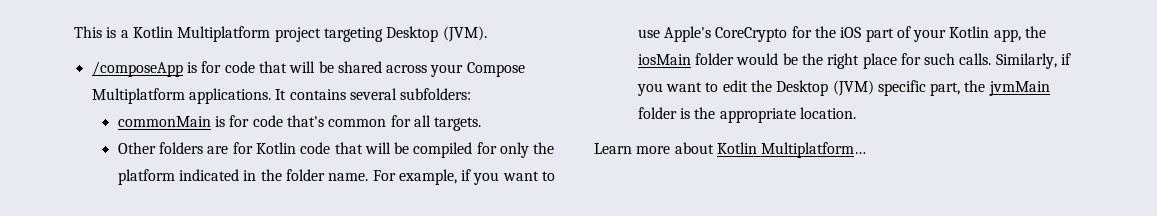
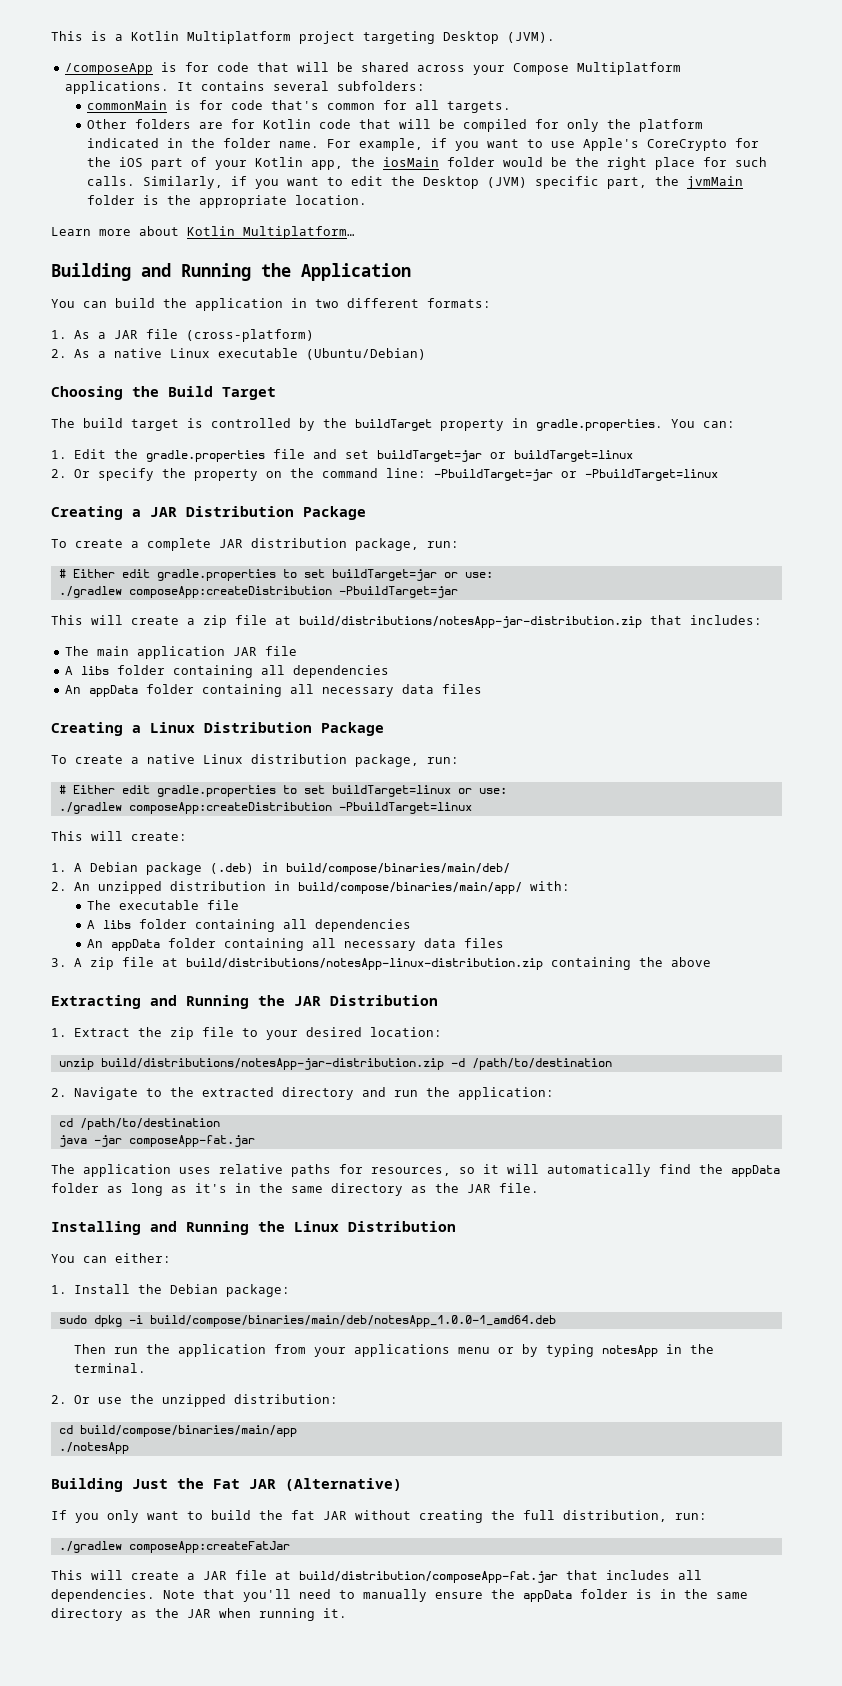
(867, 150) none -> [51,263,411,281] [51,298,491,311] [51,329,314,342] [51,348,426,360] [51,386,276,400] [51,418,735,431] [51,449,633,462] [51,468,718,481] [51,506,366,520] [51,538,459,551] [58,569,493,581] [58,586,458,598] [51,615,762,628] [64,646,297,659] [64,665,389,678] [64,684,482,697] [51,722,384,736] [51,754,459,767] [58,785,507,797] [58,802,472,814] [51,831,187,841] [51,862,510,875] [51,881,570,894] [87,900,240,910] [87,919,412,932] [87,938,505,951] [51,957,711,970] [51,995,438,1009] [51,1027,442,1040] [58,1058,612,1070] [51,1087,554,1100] [58,1118,220,1130] [58,1135,255,1147] [51,1164,780,1177] [51,1183,539,1196] [51,1221,456,1235] [51,1253,171,1263] [51,1284,290,1297] [58,1315,556,1327] [73,1344,714,1357] [73,1363,146,1373] [51,1394,338,1407] [58,1425,297,1437] [58,1442,129,1454] [51,1478,402,1492] [51,1510,707,1523] [58,1541,290,1553] [51,1570,702,1583] [51,1589,748,1602] [51,1608,347,1621] // Building and Running the Application // You can build the application in two different formats: // 1. As a JAR file (cross-platform) // 2. As a native Linux executable (Ubuntu/Debian) // Choosing the Build Target // The build target is controlled by the buildTarget property in gradle.properties. You can: // 1. Edit the gradle.properties file and set buildTarget=jar or buildTarget=linux // 2. Or specify the property on the command line: -PbuildTarget=jar or -PbuildTarget=linux // Creating a JAR Distribution Package // To create a complete JAR distribution package, run: // # Either edit gradle.properties to set buildTarget=jar or use: // ./gradlew composeApp:createDistribution -PbuildTarget=jar // This will create a zip file at build/distributions/notesApp-jar-distribution.zip that includes: // The main application JAR file // A libs folder containing all dependencies // An appData folder containing all necessary data files // Creating a Linux Distribution Package // To create a native Linux distribution package, run: // # Either edit gradle.properties to set buildTarget=linux or use: // ./gradlew composeApp:createDistribution -PbuildTarget=linux // This will create: // 1. A Debian package (.deb) in build/compose/binaries/main/deb/ // 2. An unzipped distribution in build/compose/binaries/main/app/ with: // The executable file // A libs folder containing all dependencies // An appData folder containing all necessary data files // 3. A zip file at build/distributions/notesApp-linux-distribution.zip containing the above // Extracting and Running the JAR Distribution // 1. Extract the zip file to your desired location: // unzip build/distributions/notesApp-jar-distribution.zip -d /path/to/destination // 2. Navigate to the extracted directory and run the application: // cd /path/to/destination // java -jar composeApp-fat.jar // The application uses relative paths for resources, so it will automatically find the appData folder as long as it's in the same directory as the JAR file. // Installing and Running the Linux Distribution // You can either: // 1. Install the Debian package: // sudo dpkg -i build/compose/binaries/main/deb/notesApp_1.0.0-1_amd64.deb // Then run the application from your applications menu or by typing notesApp in the terminal. // 2. Or use the unzipped distribution: // cd build/compose/binaries/main/app // ./notesApp // Building Just the Fat JAR (Alternative) // If you only want to build the fat JAR without creating the full distribution, run: // ./gradlew composeApp:createFatJar // This will create a JAR file at build/distribution/composeApp-fat.jar that includes all dependencies. Note that you'll need to manually ensure the appData folder is in the same directory as the JAR when running it.

